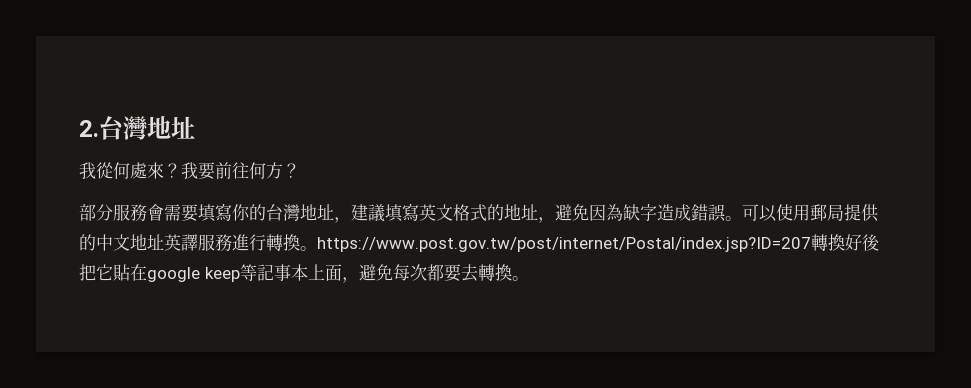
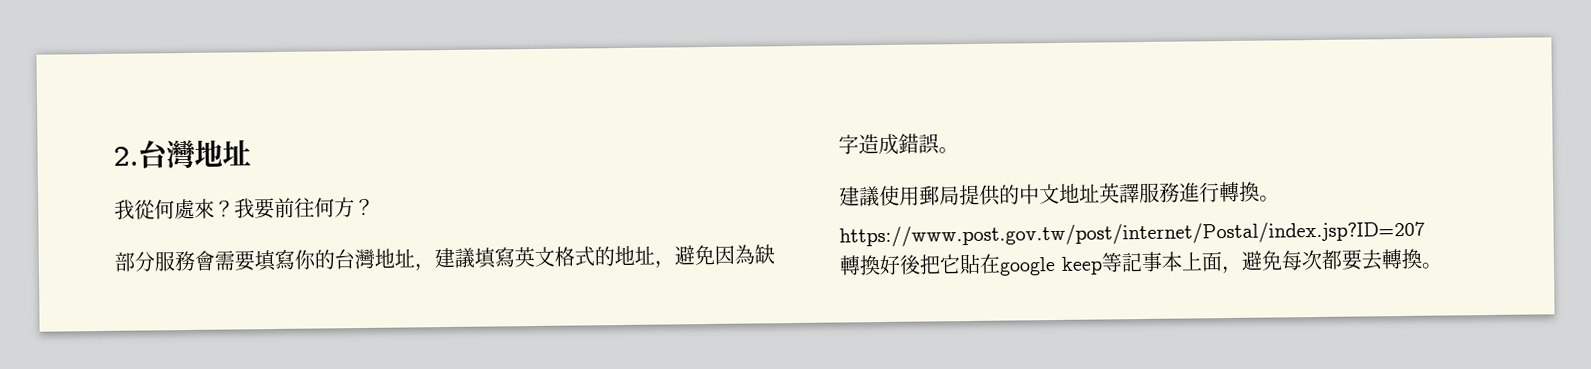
[742,204,777,222] 可以 -> [839,186,880,207] // 建議
(317, 248) none -> (1280, 198) //
(811, 244) none -> (1425, 234) //

